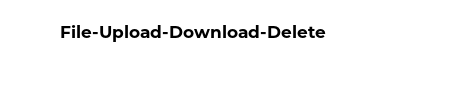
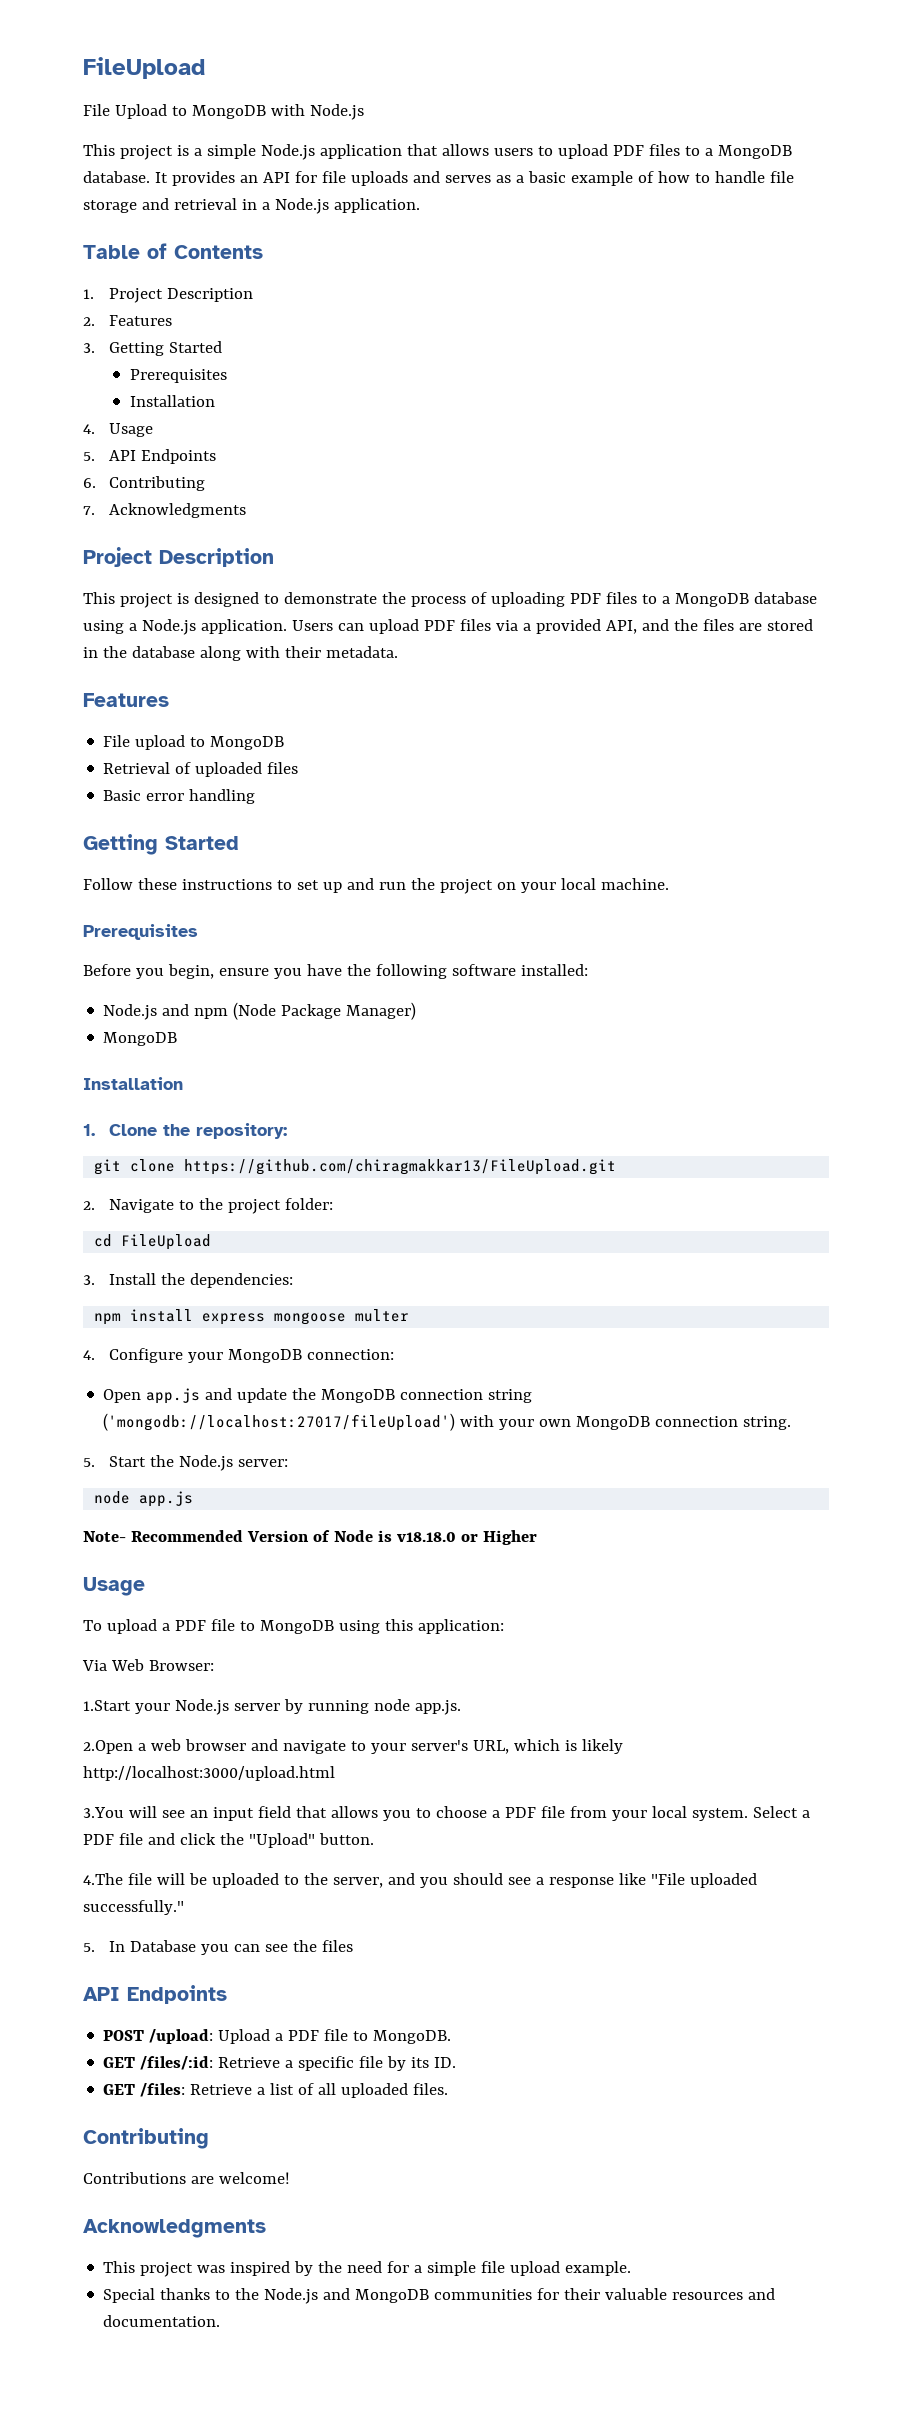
[60,25,326,42] File-Upload-Download-Delete -> [83,57,205,79] [83,104,364,120] [83,144,792,160] [83,171,794,186] [83,198,420,214] [83,243,263,259] [83,288,254,303] [83,315,173,326] [83,341,223,356] [129,369,227,383] [129,395,215,407] [83,423,154,437] [83,449,217,464] [83,476,206,491] [83,503,247,518] [83,547,274,567] [83,592,817,608] [83,619,813,635] [83,646,398,661] [83,693,169,707] [103,735,285,750] [103,762,299,777] [103,789,256,804] [83,834,239,855] [83,878,669,894] [83,924,198,940] [83,964,588,979] [103,1002,417,1020] [103,1032,178,1046] [83,1077,183,1090] [83,1123,288,1139] [94,1159,617,1175] [83,1198,334,1214] [94,1234,212,1250] [83,1273,294,1288] [94,1309,410,1325] [83,1348,395,1363] [103,1388,533,1404] [103,1413,792,1431] [83,1455,289,1471] [94,1491,194,1507] [83,1530,537,1545] [83,1577,145,1596] [83,1619,504,1634] [82,1659,214,1671] [83,1699,461,1715] [83,1739,623,1754] [83,1766,335,1781] [83,1806,810,1821] [83,1833,374,1848] [83,1873,757,1888] [83,1900,184,1915] [83,1940,354,1955] [83,1985,227,2004] [103,2029,452,2044] [103,2056,457,2071] [103,2083,449,2098] [83,2128,209,2149] [83,2172,290,2184] [83,2219,266,2238] [103,2261,632,2277] [103,2288,776,2304] [103,2315,221,2327] FileUpload // File Upload to MongoDB with Node.js // This project is a simple Node.js application that allows users to upload PDF files to a MongoDB database. It provides an API for file uploads and serves as a basic example of how to handle file storage and retrieval in a Node.js application. // Table of Contents // 1. Project Description // 2. Features // 3. Getting Started // Prerequisites // Installation // 4. Usage // 5. API Endpoints // 6. Contributing // 7. Acknowledgments // Project Description // This project is designed to demonstrate the process of uploading PDF files to a MongoDB database using a Node.js application. Users can upload PDF files via a provided API, and the files are stored in the database along with their metadata. // Features // File upload to MongoDB // Retrieval of uploaded files // Basic error handling // Getting Started // Follow these instructions to set up and run the project on your local machine. // Prerequisites // Before you begin, ensure you have the following software installed: // Node.js and npm (Node Package Manager) // MongoDB // Installation // 1. Clone the repository: // git clone https://github.com/chiragmakkar13/FileUpload.git // 2. Navigate to the project folder: // cd FileUpload // 3. Install the dependencies: // npm install express mongoose multer // 4. Configure your MongoDB connection: // Open app.js and update the MongoDB connection string ('mongodb://localhost:27017/fileUpload') with your own MongoDB connection string. // 5. Start the Node.js server: // node app.js // Note- Recommended Version of Node is v18.18.0 or Higher // Usage // To upload a PDF file to MongoDB using this application: // Via Web Browser: // 1.Start your Node.js server by running node app.js. // 2.Open a web browser and navigate to your server's URL, which is likely http://localhost:3000/upload.html // 3.You will see an input field that allows you to choose a PDF file from your local system. Select a PDF file and click the "Upload" button. // 4.The file will be uploaded to the server, and you should see a response like "File uploaded successfully." // 5. In Database you can see the files // API Endpoints // POST /upload: Upload a PDF file to MongoDB. // GET /files/:id: Retrieve a specific file by its ID. // GET /files: Retrieve a list of all uploaded files. // Contributing // Contributions are welcome! // Acknowledgments // This project was inspired by the need for a simple file upload example. // Special thanks to the Node.js and MongoDB communities for their valuable resources and documentation.

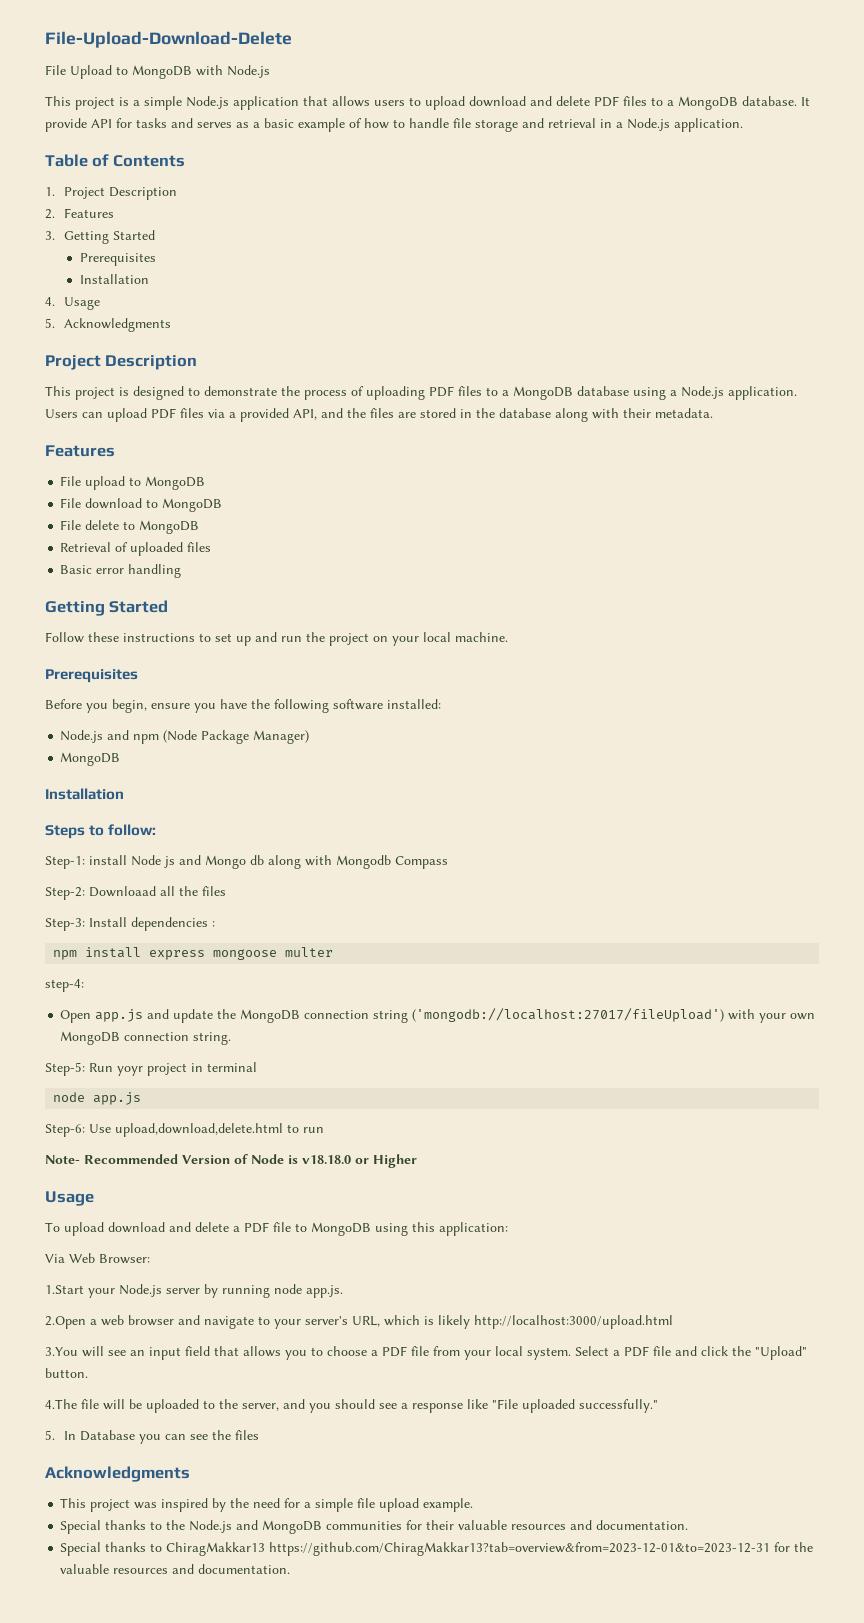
[83,57,205,79] FileUpload -> [45,31,292,48] File-Upload-Download-Delete
(608, 151) none -> [469,96,590,107] download and delete
[171,171,408,186] provides an API for file uploads -> [45,118,167,132] provide API for tasks
[109,449,217,464] [83,476,206,491] [83,506,95,515] API Endpoints // 6. Contributing // 7. -> (55, 323) none
(285, 743) none -> [60,498,223,512] [60,520,200,534] // File download to MongoDB // File delete to MongoDB
[83,1123,288,1139] [94,1159,617,1175] [83,1198,334,1214] [94,1234,212,1250] [83,1273,294,1288] 1. Clone the repository: // git clone https://github.com/chiragmakkar13/FileUpload.git // 2. Navigate to the project folder: // cd FileUpload // 3. Install the dependencies: -> [45,824,157,839] [45,855,448,869] [45,886,226,900] [45,917,215,931] Steps to follow: // Step-1: install Node js and Mongo db along with Mongodb Compass // Step-2: Downloaad all the files // Step-3: Install dependencies :
[83,1348,395,1363] 4. Configure your MongoDB connection: -> [45,979,84,992] step-4:
[83,1455,289,1471] [94,1491,194,1507] 5. Start the Node.js server: // node app.js -> [45,1062,257,1076] [53,1092,142,1105] [45,1123,324,1137] Step-5: Run yoyr project in terminal // node app.js // Step-6: Use upload,download,delete.html to run
(157, 1626) none -> [108,1222,229,1233] download and delete
[83,1985,227,2004] [103,2029,452,2044] [103,2056,457,2071] [103,2083,449,2098] [83,2128,209,2149] [83,2172,290,2184] // API Endpoints // POST /upload: Upload a PDF file to MongoDB. // GET /files/:id: Retrieve a specific file by its ID. // GET /files: Retrieve a list of all uploaded files. // Contributing // Contributions are welcome! -> (260, 1435) none
(221, 2321) none -> [60,1542,814,1556] [60,1564,291,1574] // Special thanks to ChiragMakkar13 https://github.com/ChiragMakkar13?tab=overview&from=2023-12-01&to=2023-12-31 for the valuable resources and documentation.

